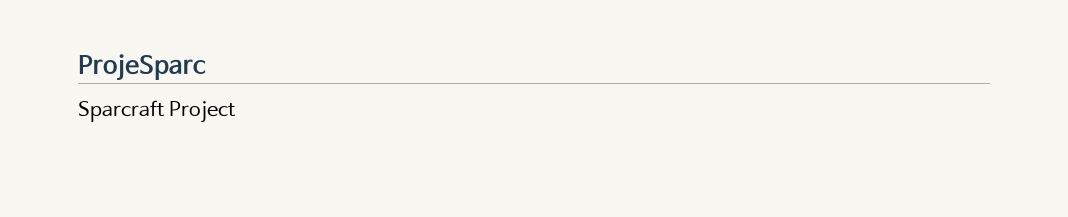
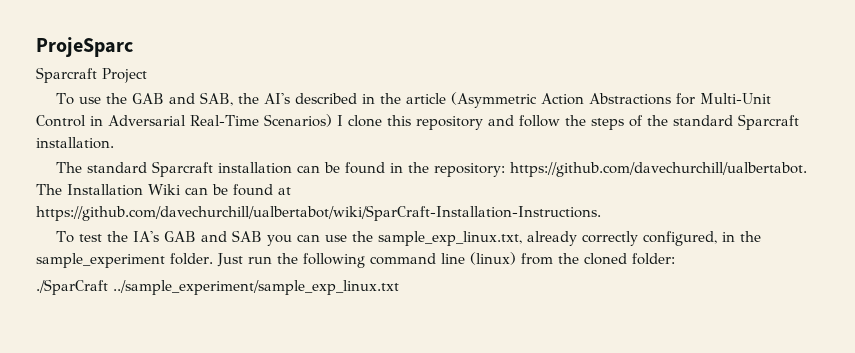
(236, 112) none -> [55,92,771,108] [36,114,799,130] [36,137,114,149] [55,161,807,177] [36,184,291,196] [36,205,601,221] [55,230,761,246] [36,252,675,268] [36,279,399,295] // To use the GAB and SAB, the AI's described in the article (Asymmetric Action Abstractions for Multi-Unit Control in Adversarial Real-Time Scenarios) I clone this repository and follow the steps of the standard Sparcraft installation. // The standard Sparcraft installation can be found in the repository: https://github.com/davechurchill/ualbertabot. The Installation Wiki can be found at https://github.com/davechurchill/ualbertabot/wiki/SparCraft-Installation-Instructions. // To test the IA's GAB and SAB you can use the sample_exp_linux.txt, already correctly configured, in the sample_experiment folder. Just run the following command line (linux) from the cloned folder: // ./SparCraft ../sample_experiment/sample_exp_linux.txt

